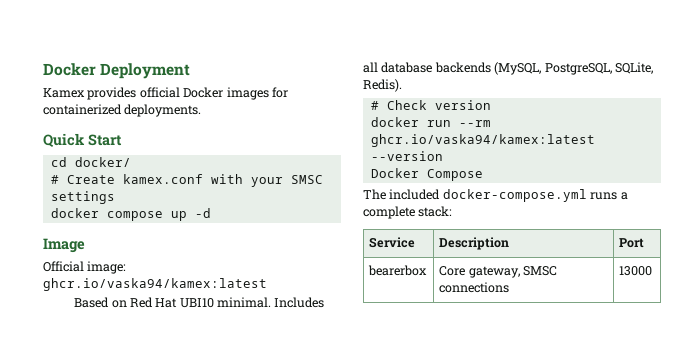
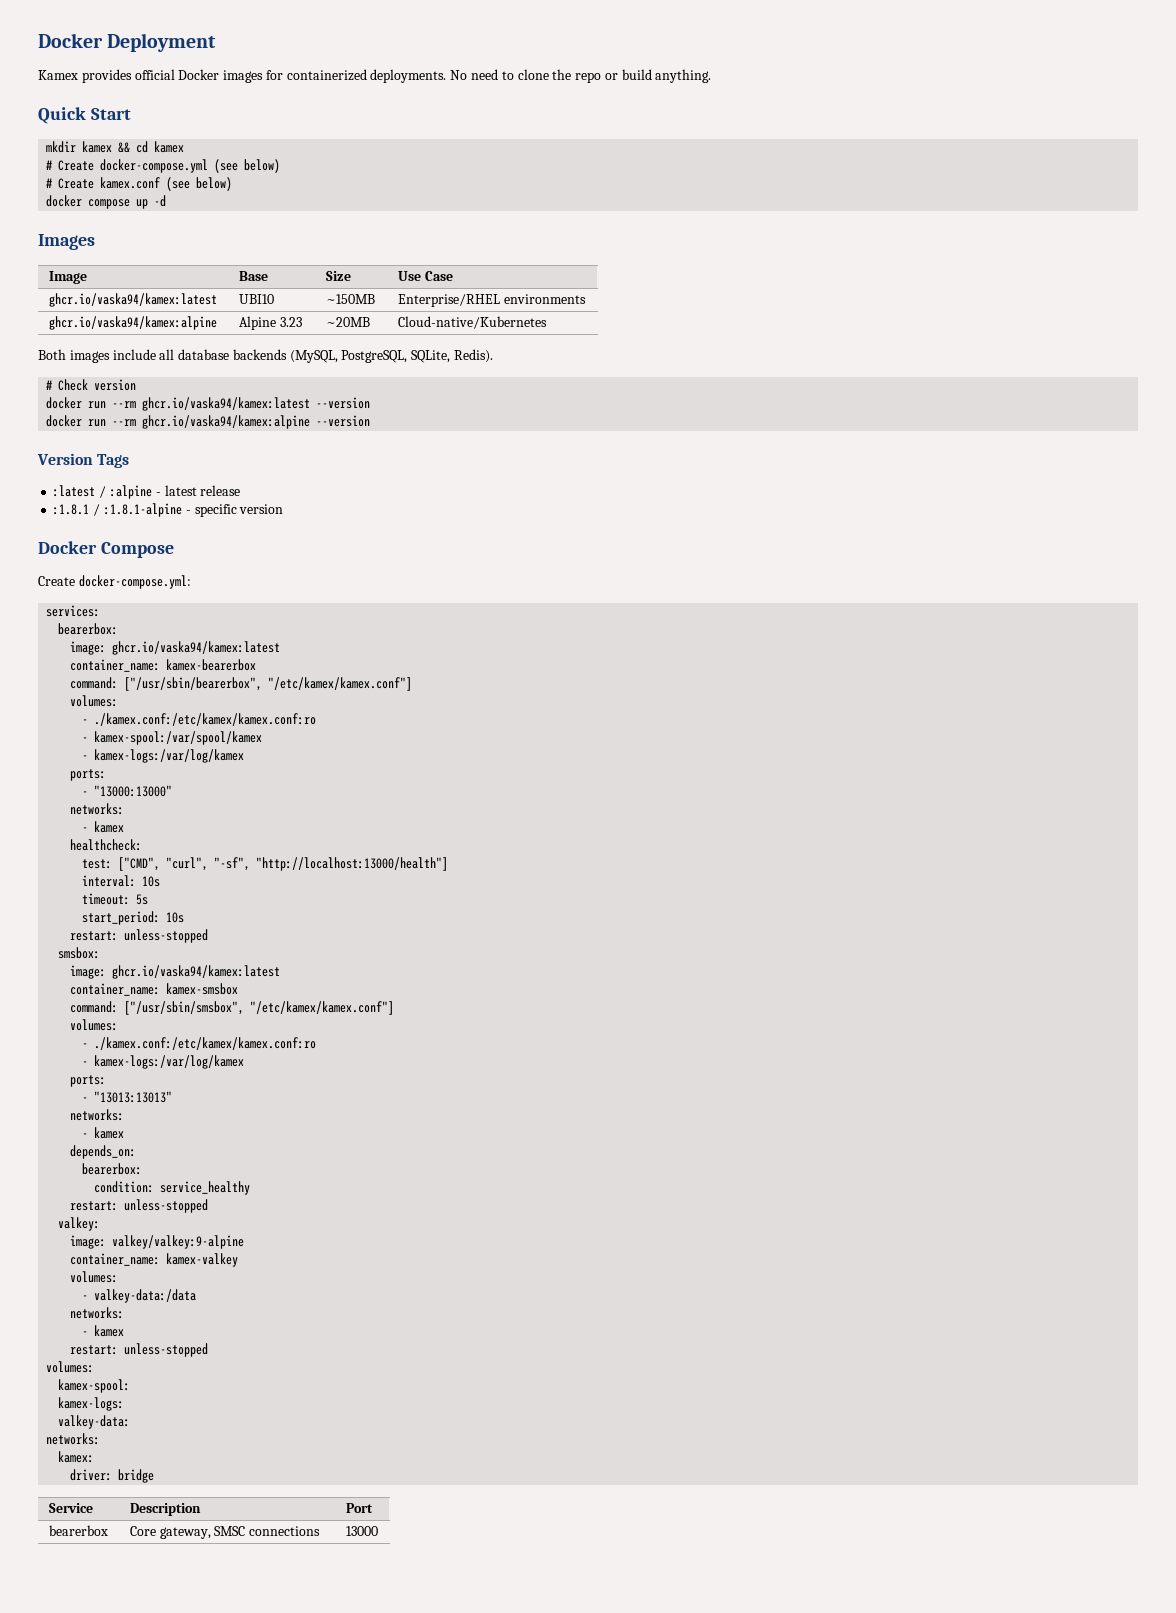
[43,133,122,147] [50,157,131,167] // Quick Start // cd docker/ -> [450,69,712,83] [38,107,131,124] [46,141,185,153] [46,159,281,173] No need to clone the repo or build anything. // Quick Start // mkdir kamex && cd kamex // # Create docker-compose.yml (see below)
[210,174,323,187] [50,191,115,204] with your SMSC settings -> [166,177,233,191] (see below)
(211, 213) none -> [38,234,95,250] Images //
[43,261,127,274] [43,278,267,291] [74,297,325,308] // Official image: ghcr.io/vaska94/kamex:latest // Based on Red Hat UBI10 minimal. Includes -> [238,271,268,281] [325,271,351,281] [397,271,453,281] [48,293,217,307] [238,294,274,304] [325,294,375,304] [397,294,586,307] [48,316,217,330] [238,316,302,330] [325,317,370,327] [397,316,547,329] [38,349,156,363] | Base | Size | Use Case // ghcr.io/vaska94/kamex:latest | UBI10 | ~150MB | Enterprise/RHEL environments // ghcr.io/vaska94/kamex:alpine | Alpine 3.23 | ~20MB | Cloud-native/Kubernetes // Both images include
[370,168,483,181] [363,189,628,202] [363,206,453,219] Docker Compose // The included docker-compose.yml runs a complete stack: -> [46,415,371,429] [37,453,130,468] [53,485,241,499] [53,503,284,517] [38,541,174,558] [38,575,191,589] [46,605,101,617] [58,623,119,635] [70,641,281,655] [70,659,257,672] [70,677,413,691] [70,695,119,707] [82,713,317,726] [82,731,263,745] [82,749,245,763] [70,769,107,781] [82,785,173,797] [70,803,125,815] [82,821,125,833] [70,839,143,851] [82,857,449,871] [82,875,161,887] [82,893,149,905] [82,911,185,925] [70,929,209,943] [58,947,101,959] [70,965,281,979] [70,983,239,996] [70,1001,395,1015] [70,1019,119,1031] [82,1037,317,1050] [82,1055,245,1069] [70,1075,107,1087] [82,1091,173,1103] [70,1109,125,1121] [82,1127,125,1139] [70,1145,137,1159] [82,1163,143,1175] [94,1181,251,1195] [70,1199,209,1213] [58,1217,101,1231] [70,1235,245,1249] [70,1253,239,1267] [70,1271,119,1283] [82,1289,197,1303] [70,1307,125,1319] [82,1325,125,1337] [70,1343,209,1357] [46,1361,95,1373] [58,1379,131,1393] [58,1397,125,1411] [58,1415,131,1429] [46,1433,101,1445] [58,1451,95,1463] [70,1469,155,1483] docker run --rm ghcr.io/vaska94/kamex:alpine --version // Version Tags // :latest / :alpine - latest release // :1.8.1 / :1.8.1-alpine - specific version // Docker Compose // Create docker-compose.yml: // services: // bearerbox: // image: ghcr.io/vaska94/kamex:latest // container_name: kamex-bearerbox // command: ["/usr/sbin/bearerbox", "/etc/kamex/kamex.conf"] // volumes: // - ./kamex.conf:/etc/kamex/kamex.conf:ro // - kamex-spool:/var/spool/kamex // - kamex-logs:/var/log/kamex // ports: // - "13000:13000" // networks: // - kamex // healthcheck: // test: ["CMD", "curl", "-sf", "http://localhost:13000/health"] // interval: 10s // timeout: 5s // start_period: 10s // restart: unless-stopped // smsbox: // image: ghcr.io/vaska94/kamex:latest // container_name: kamex-smsbox // command: ["/usr/sbin/smsbox", "/etc/kamex/kamex.conf"] // volumes: // - ./kamex.conf:/etc/kamex/kamex.conf:ro // - kamex-logs:/var/log/kamex // ports: // - "13013:13013" // networks: // - kamex // depends_on: // bearerbox: // condition: service_healthy // restart: unless-stopped // valkey: // image: valkey/valkey:9-alpine // container_name: kamex-valkey // volumes: // - valkey-data:/data // networks: // - kamex // restart: unless-stopped // volumes: // kamex-spool: // kamex-logs: // valkey-data: // networks: // kamex: // driver: bridge

